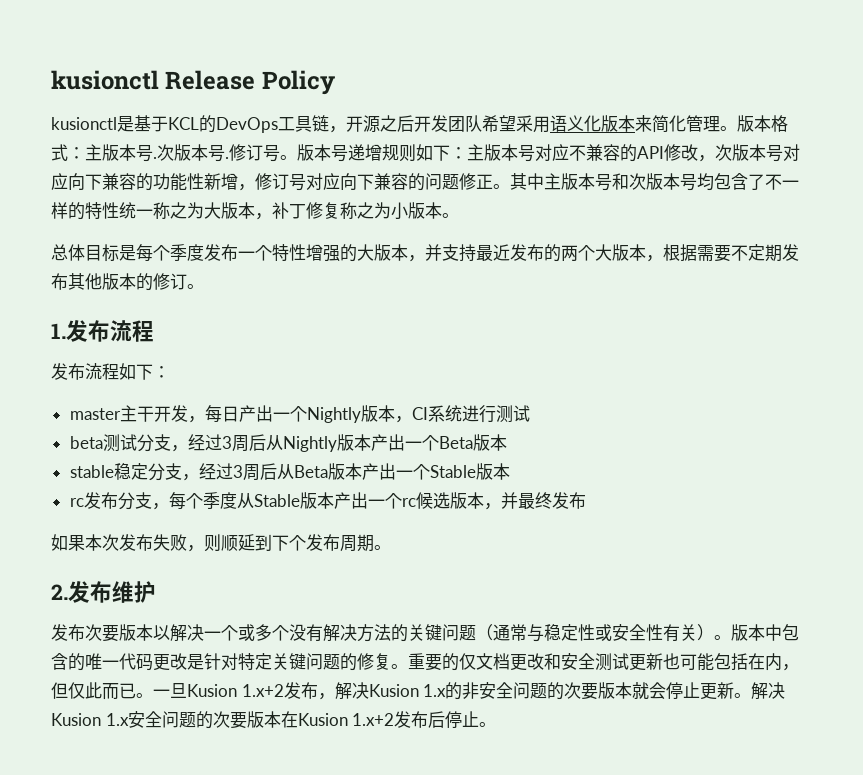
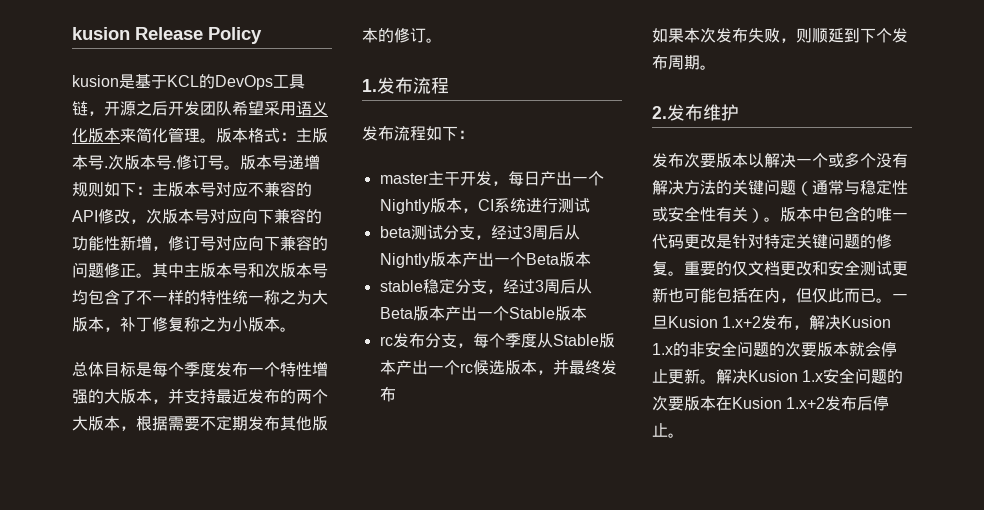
[51,70,159,90] kusionctl -> [72,27,130,40] kusion
[51,117,117,130] kusionctl -> [72,75,119,87] kusion

